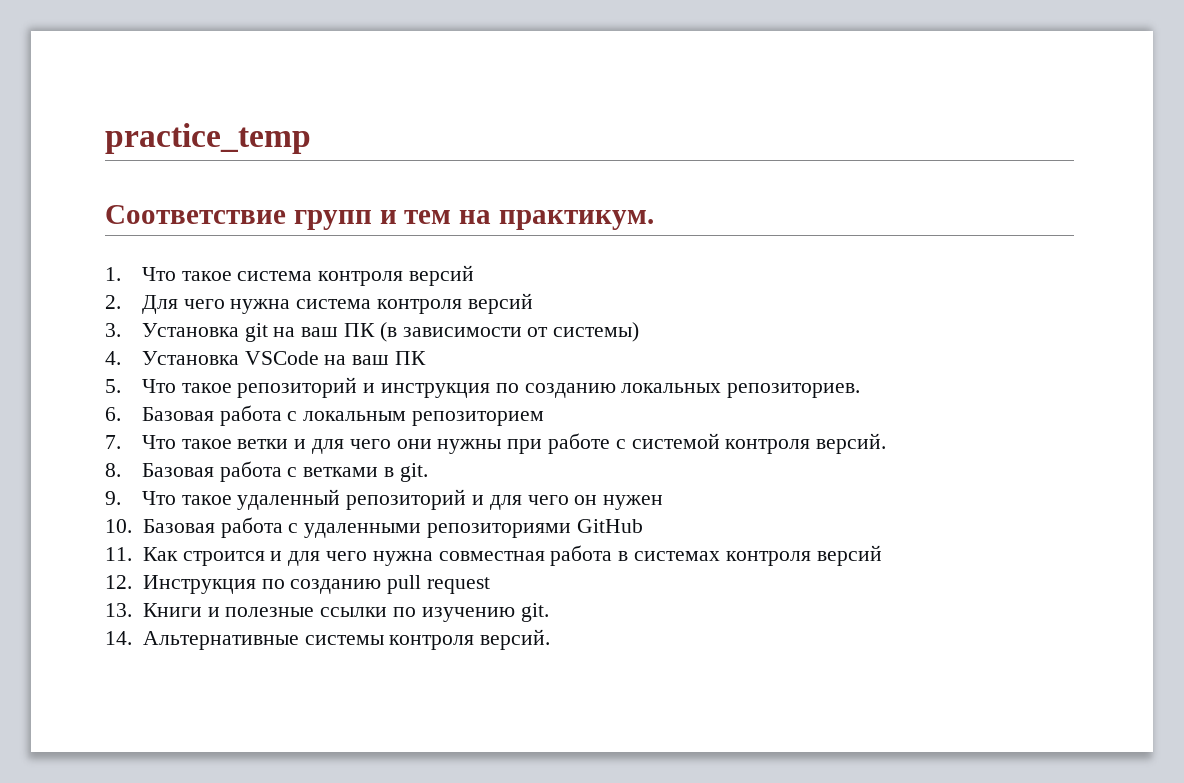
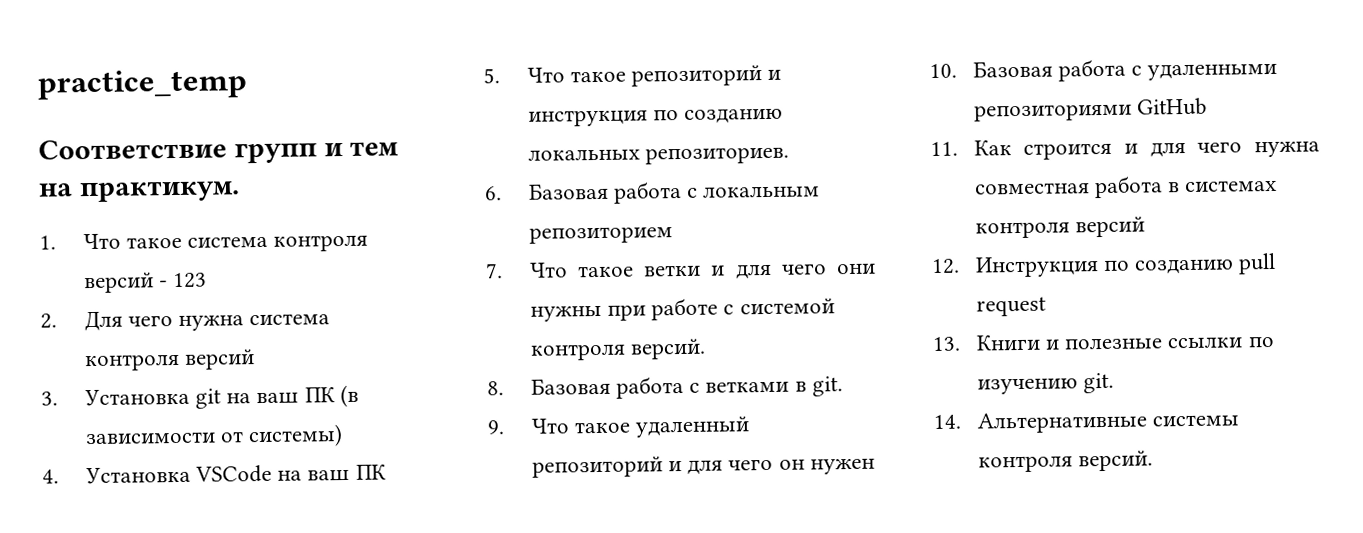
(474, 275) none -> [159,272,208,289] - 123

